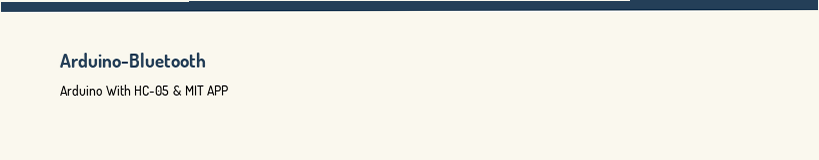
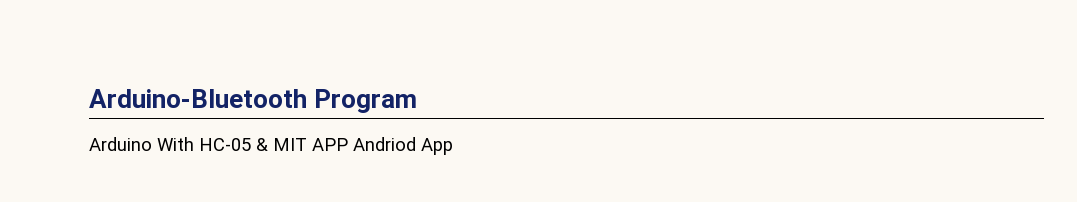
(206, 60) none -> [314,89,418,113] Program
(230, 90) none -> [353,137,453,155] Andriod App

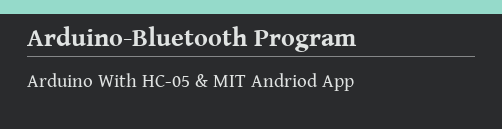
[312,138,348,151] APP -> (246, 81) none

